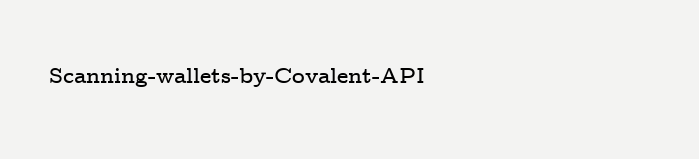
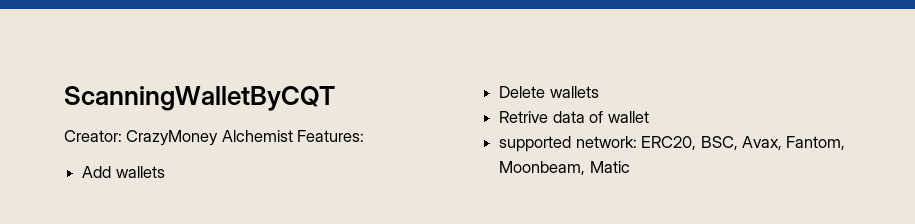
[49,68,425,87] Scanning-wallets-by-Covalent-API -> [64,86,335,111] [64,130,365,146] [82,166,165,178] [499,86,599,98] [499,111,649,123] [499,136,846,152] [499,161,630,175] ScanningWalletByCQT // Creator: CrazyMoney Alchemist Features: // Add wallets // Delete wallets // Retrive data of wallet // supported network: ERC20, BSC, Avax, Fantom, Moonbeam, Matic

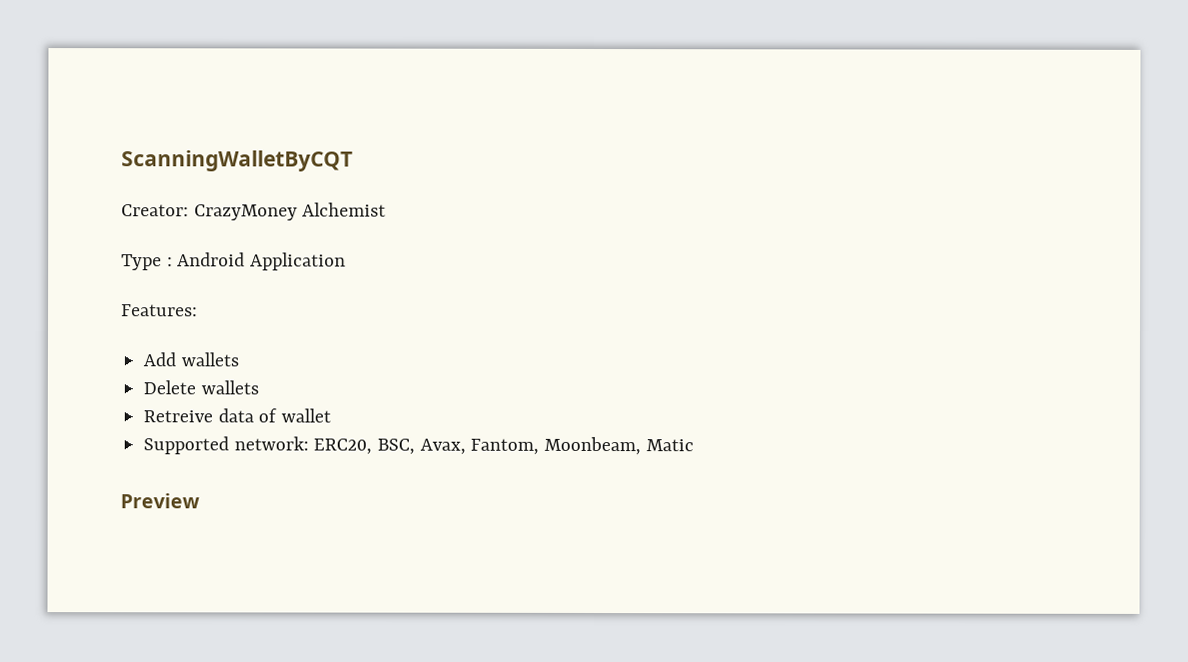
(293, 136) none -> [121,252,347,271] // Type : Android Application //
[499,111,549,123] Retrive -> [143,410,214,423] Retreive
[499,136,572,152] supported -> [143,436,230,455] Supported
(630, 167) none -> [120,493,200,509] // Preview

